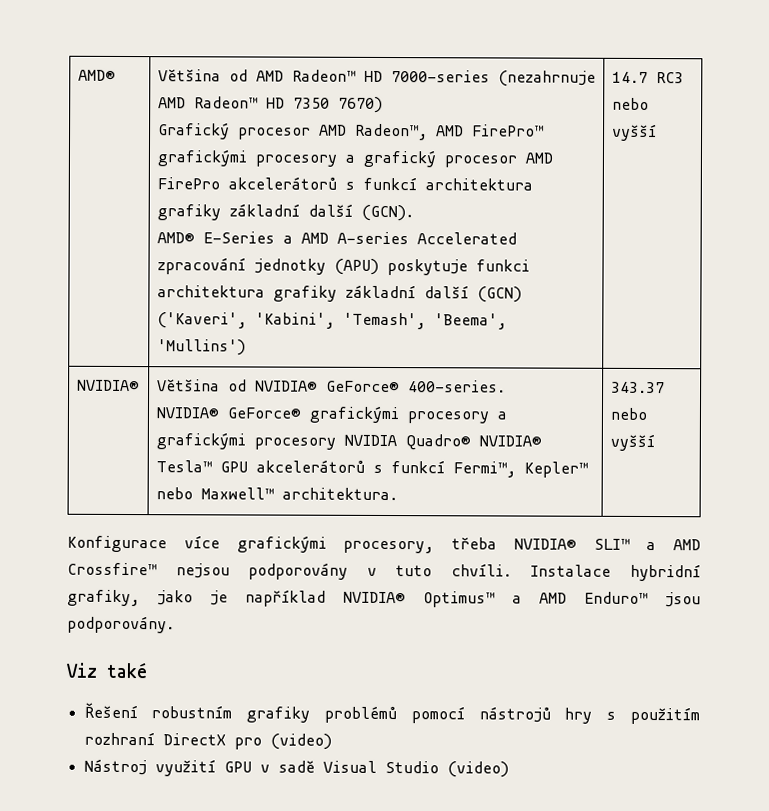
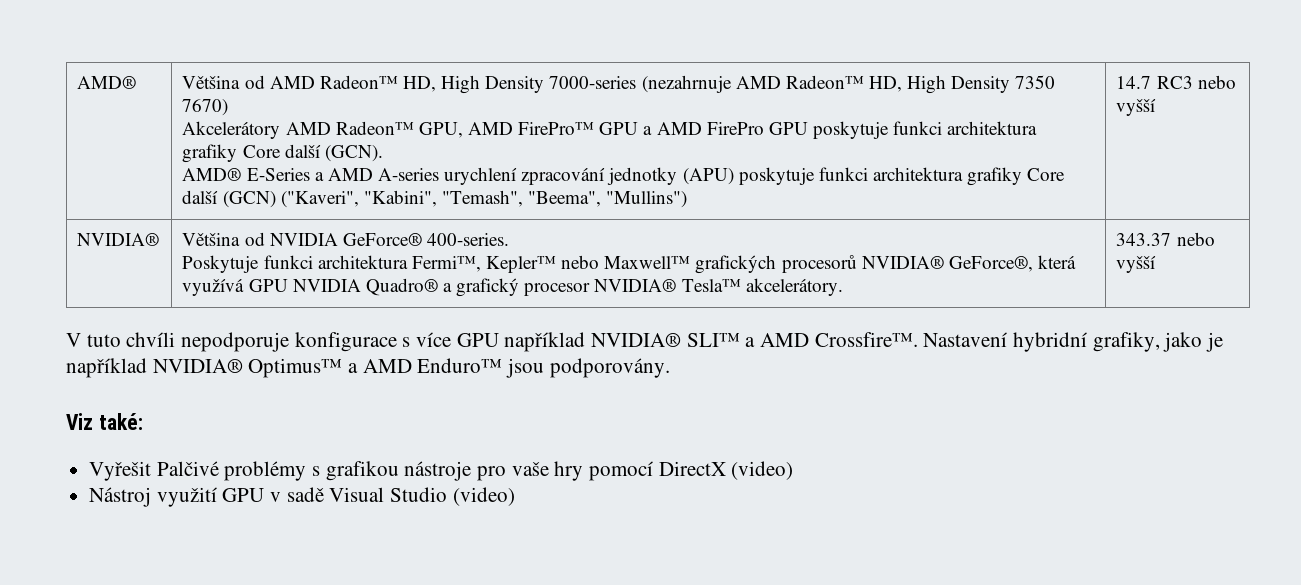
[363,70,383,82] HD -> [402,75,545,94] HD, High Density
[265,97,285,109] HD -> [868,75,1011,94] HD, High Density
[157,122,544,141] [156,149,553,168] [156,176,533,191] [156,203,300,221] Grafický procesor AMD Radeon™, AMD FirePro™ grafickými procesory a grafický procesor AMD FirePro akcelerátorů s funkcí architektura grafiky základní -> [182,121,1038,139] [182,144,281,163] Akcelerátory AMD Radeon™ GPU, AMD FirePro™ GPU a AMD FirePro GPU poskytuje funkci architektura grafiky Core
[416,232,517,245] Accelerated -> [444,167,518,185] urychlení
[344,284,416,299] základní -> [1027,168,1066,181] Core
[156,312,507,330] [156,339,246,356] ('Kaveri', 'Kabini', 'Temash', 'Beema', 'Mullins') -> [280,190,688,208] ("Kaveri", "Kabini", "Temash", "Beema", "Mullins")
[254,380,318,392] NVIDIA® -> [269,233,338,246] NVIDIA
[155,405,507,424] [155,432,542,451] [155,459,588,478] [155,487,398,501] [610,381,665,394] [609,407,647,421] [609,433,655,452] [67,535,701,554] [67,562,612,580] NVIDIA® GeForce® grafickými procesory a grafickými procesory NVIDIA Quadro® NVIDIA® Tesla™ GPU akcelerátorů s funkcí Fermi™, Kepler™ nebo Maxwell™ architektura. | 343.37 nebo vyšší // Konfigurace více grafickými procesory, třeba NVIDIA® SLI™ a AMD Crossfire™ nejsou podporovány v tuto chvíli. Instalace -> [182,255,1076,274] [182,278,843,297] [1116,232,1215,246] [1116,256,1157,273] [66,332,1008,352] Poskytuje funkci architektura Fermi™, Kepler™ nebo Maxwell™ grafických procesorů NVIDIA® GeForce®, která využívá GPU NVIDIA Quadro® a grafický procesor NVIDIA® Tesla™ akcelerátory. | 343.37 nebo vyšší // V tuto chvíli nepodporuje konfigurace s více GPU například NVIDIA® SLI™ a AMD Crossfire™. Nastavení
[106,661,148,679] [83,702,700,725] [83,731,262,750] také // Řešení robustním grafiky problémů pomocí nástrojů hry s použitím rozhraní DirectX pro -> [98,413,143,430] [89,461,726,481] také: // Vyřešit Palčivé problémy s grafikou nástroje pro vaše hry pomocí DirectX

